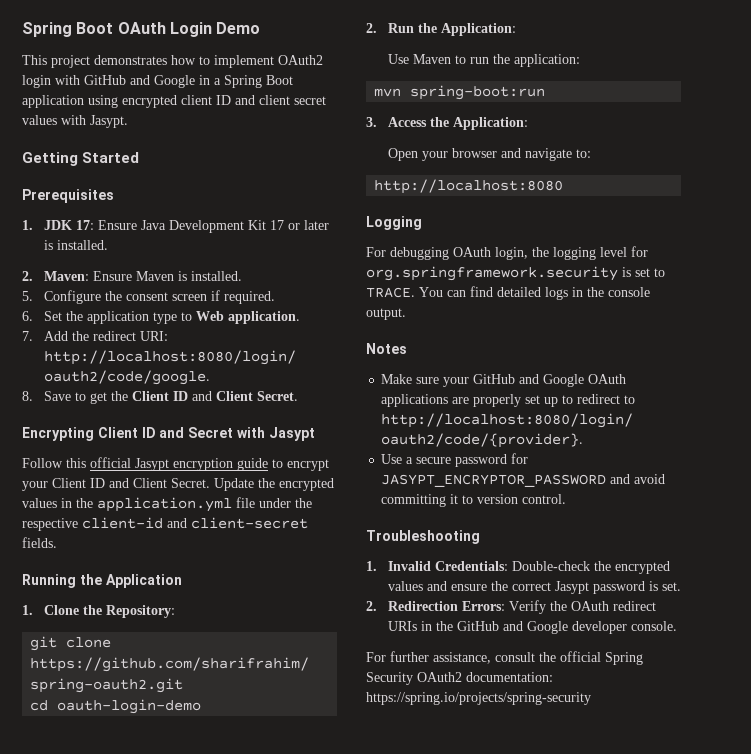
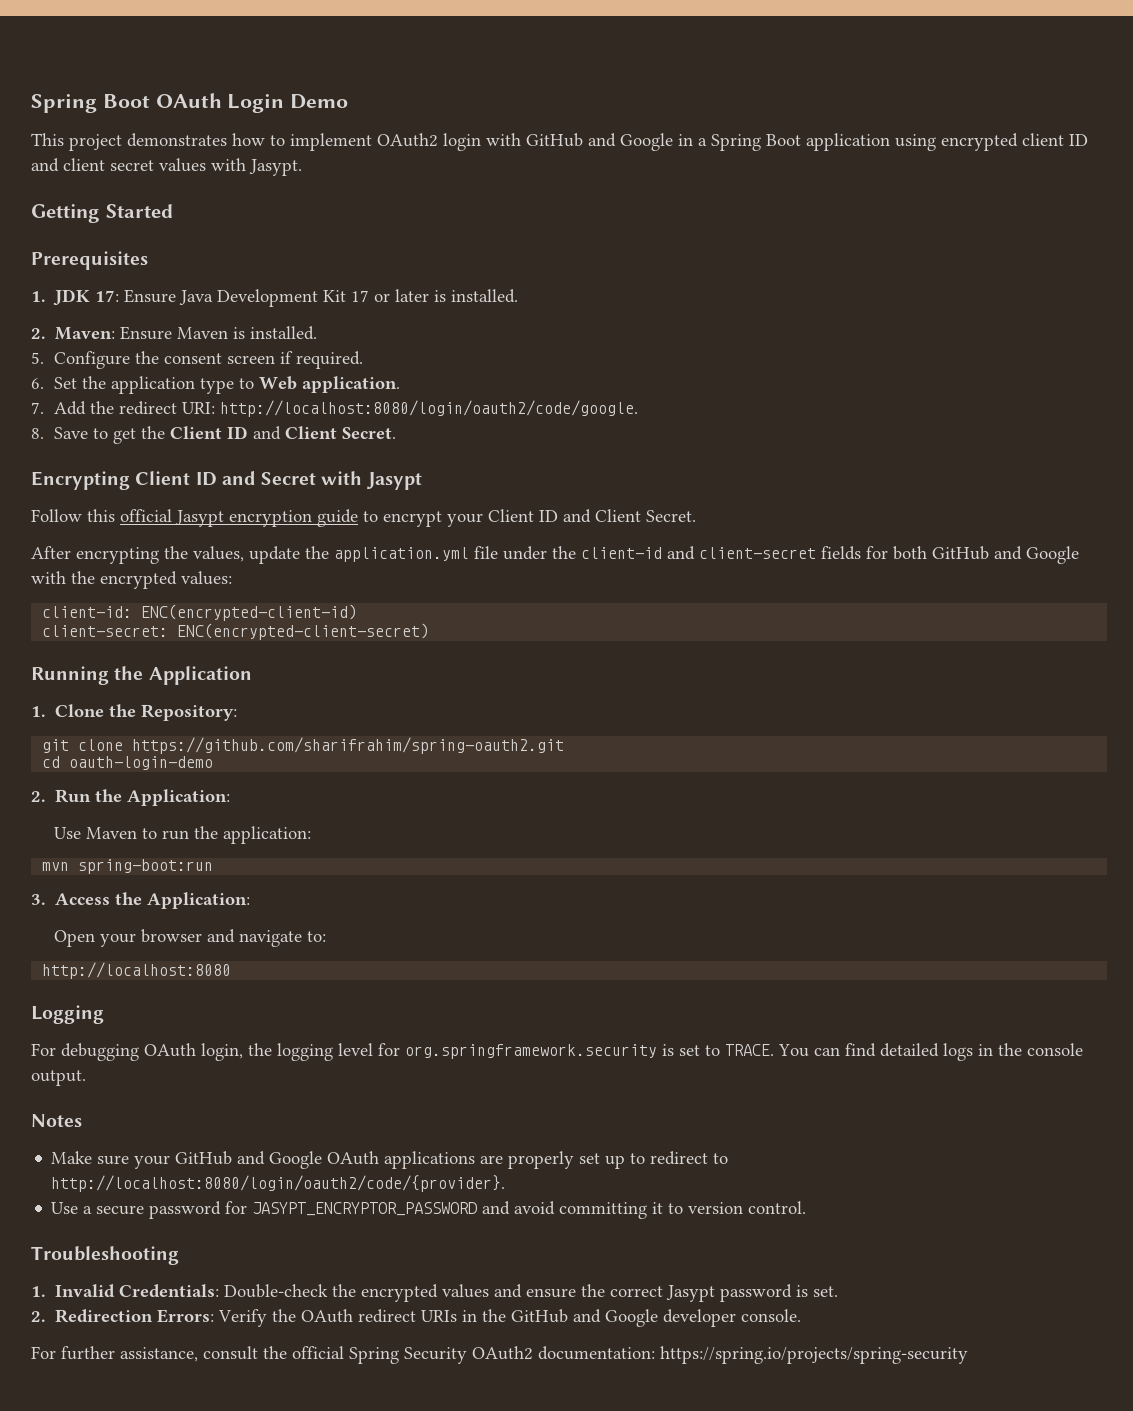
[214,478,334,491] [22,498,72,508] Update the encrypted values in -> [31,546,300,564] // After encrypting the values, update
[22,518,78,531] respective -> (576, 552) none
[22,537,57,548] fields. -> [821,546,1079,564] [31,571,232,589] [42,604,358,621] [42,623,430,640] fields for both GitHub and Google with the encrypted values: // client-id: ENC(encrypted-client-id) // client-secret: ENC(encrypted-client-secret)

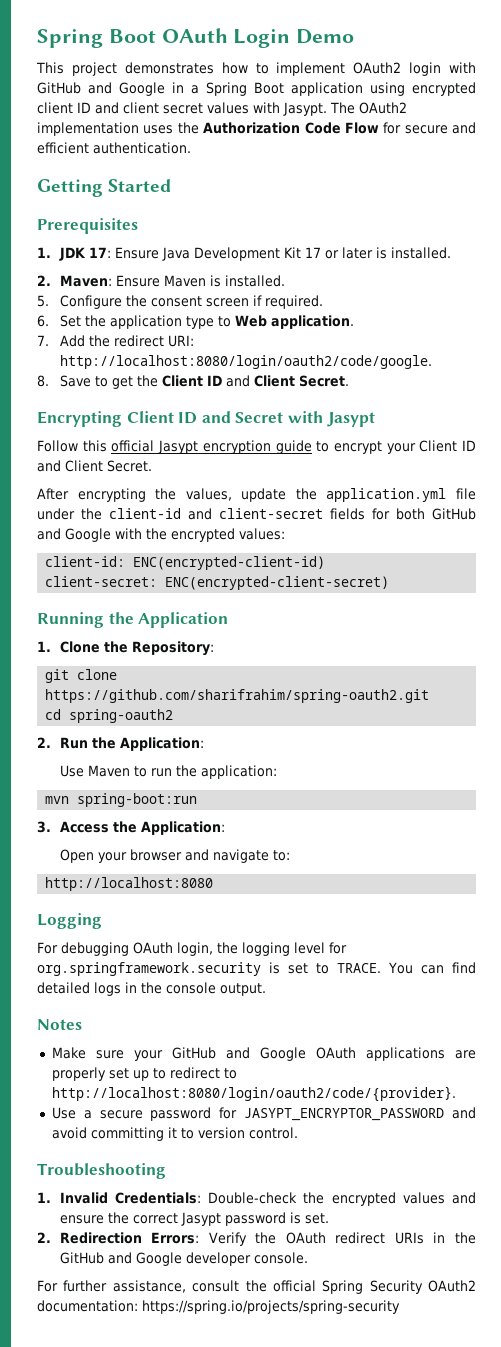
(302, 167) none -> [330,102,407,114] [37,122,476,136] [37,142,191,154] The OAuth2 implementation uses the Authorization Code Flow for secure and efficient authentication.
[69,756,214,770] oauth-login-demo -> [69,709,174,723] spring-oauth2

